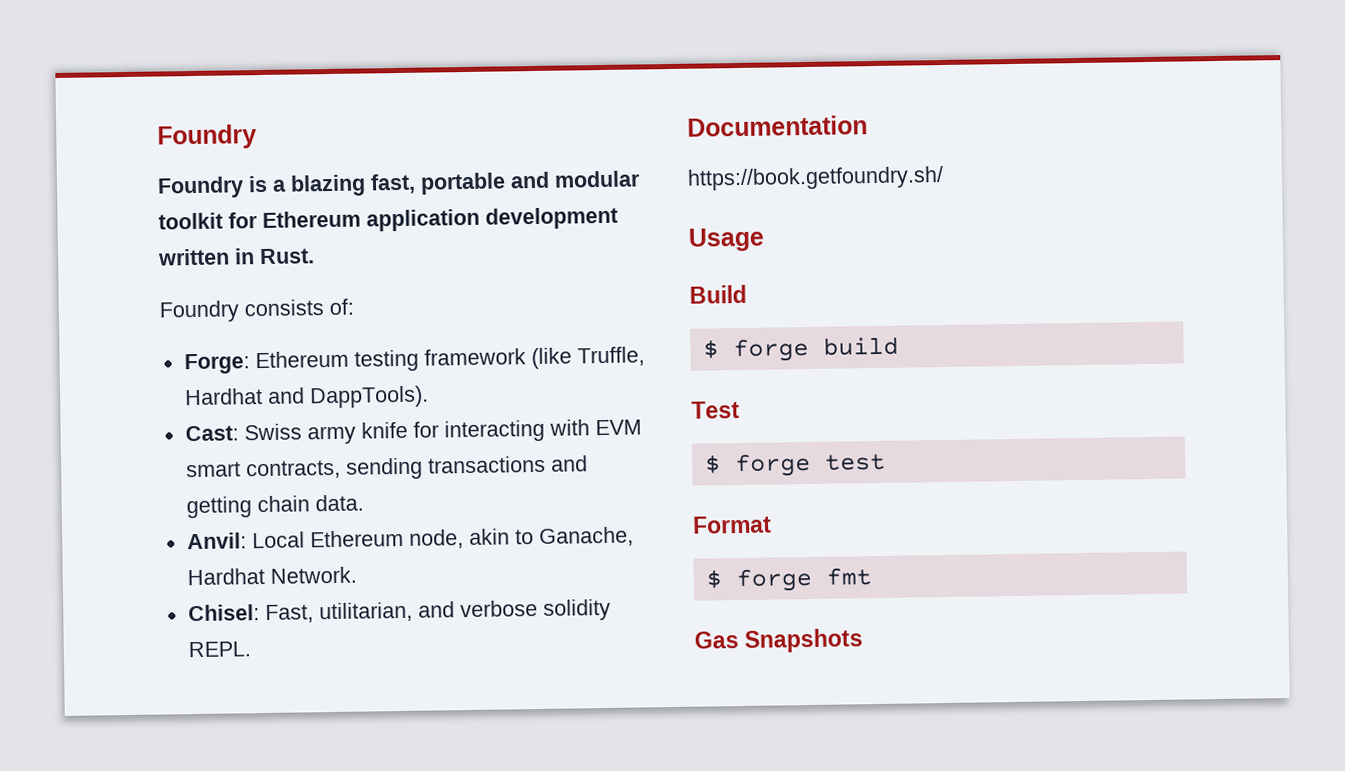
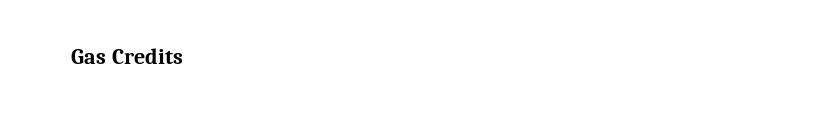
[157,124,257,150] [157,170,641,199] [158,206,618,232] [157,248,315,266] [159,298,354,323] [183,346,645,375] [184,385,429,409] [184,419,642,445] [185,455,588,480] [185,494,364,519] [186,526,634,550] [186,566,357,586] [187,598,611,624] [187,641,251,658] [687,115,868,137] [687,166,944,191] [688,227,765,252] [689,284,747,304] [702,336,899,363] [691,401,740,419] [704,452,886,478] [692,515,772,534] [705,567,872,593] [694,628,864,653] Foundry // Foundry is a blazing fast, portable and modular toolkit for Ethereum application development written in Rust. // Foundry consists of: // Forge: Ethereum testing framework (like Truffle, Hardhat and DappTools). // Cast: Swiss army knife for interacting with EVM smart contracts, sending transactions and getting chain data. // Anvil: Local Ethereum node, akin to Ganache, Hardhat Network. // Chisel: Fast, utilitarian, and verbose solidity REPL. // Documentation // https://book.getfoundry.sh/ // Usage // Build // $ forge build // Test // $ forge test // Format // $ forge fmt // Gas Snapshots -> [71,48,183,64] Gas Credits

